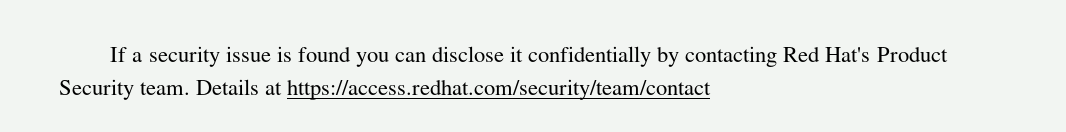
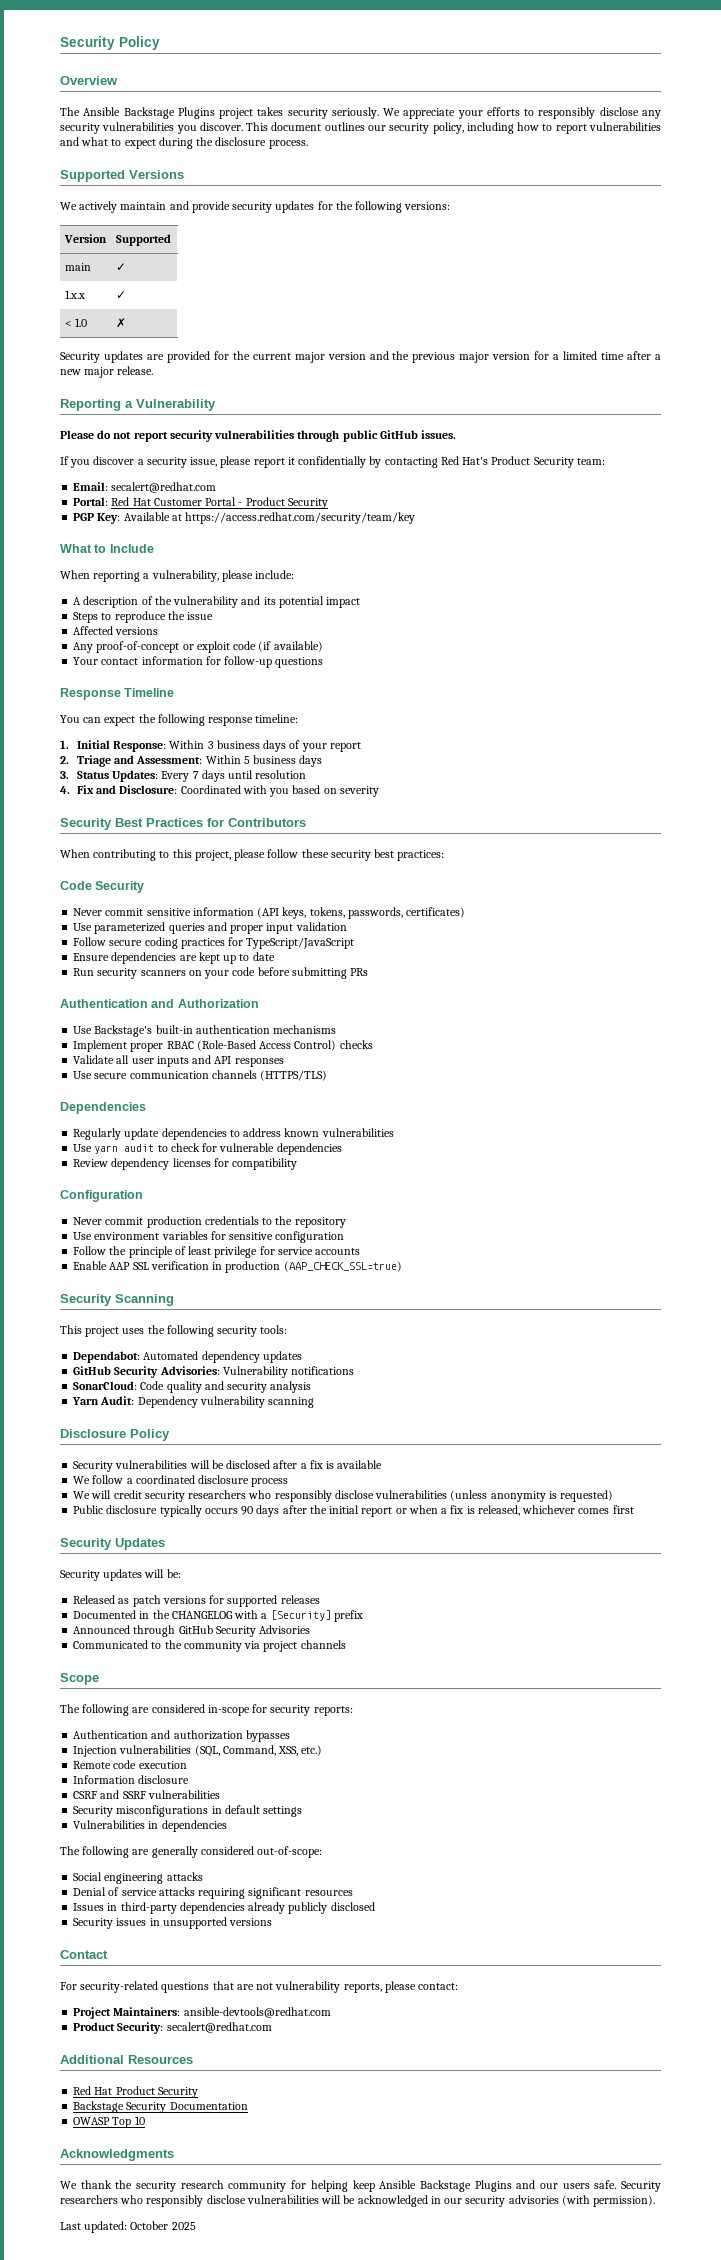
[110,46,504,67] If a security issue is found you can disclose -> [60,36,160,50] [60,76,118,85] [60,107,661,119] [60,122,661,134] [60,137,308,149] [60,170,184,182] [60,201,451,213] [63,234,107,243] [115,234,171,246] [64,263,91,271] [115,263,126,271] [64,290,85,299] [115,291,126,299] [64,318,88,327] [115,318,126,328] [60,351,661,363] [60,366,154,378] [60,399,216,411] [60,430,457,442] [60,456,285,468] Security Policy // Overview // The Ansible Backstage Plugins project takes security seriously. We appreciate your efforts to responsibly disclose any security vulnerabilities you discover. This document outlines our security policy, including how to report vulnerabilities and what to expect during the disclosure process. // Supported Versions // We actively maintain and provide security updates for the following versions: // Version | Supported // main | ✓ // 1.x.x | ✓ // < 1.0 | ✗ // Security updates are provided for the current major version and the previous major version for a limited time after a new major release. // Reporting a Vulnerability // Please do not report security vulnerabilities through public GitHub issues. // If you discover a security issue, please report
[140,79,712,100] team. Details at https://access.redhat.com/security/team/contact -> [576,458,605,465] [73,482,217,493] [73,497,328,509] [73,512,416,524] [60,544,154,553] [60,570,295,582] [73,596,361,608] [73,611,214,623] [73,626,159,635] [73,641,323,653] [73,656,324,668] [60,688,175,700] [60,714,299,726] [60,740,361,752] [60,755,323,767] [60,770,307,782] [60,785,379,797] [60,818,306,830] [60,849,445,861] [60,881,145,893] [73,907,466,919] [73,922,347,934] [73,937,355,949] [73,952,275,964] [73,967,369,979] [60,999,259,1008] [73,1025,337,1037] [73,1040,373,1052] [73,1055,284,1067] [73,1070,328,1081] [60,1102,146,1114] [73,1128,394,1140] [73,1143,342,1155] [73,1158,298,1170] [60,1190,143,1202] [73,1216,346,1228] [73,1231,345,1243] [73,1246,361,1258] [73,1261,402,1273] [60,1294,174,1306] [60,1325,288,1337] [73,1351,302,1363] [73,1366,355,1378] [73,1381,312,1393] [72,1396,315,1408] [60,1429,170,1441] [73,1460,383,1472] [73,1475,289,1487] [73,1490,614,1502] [73,1505,634,1517] [60,1538,165,1550] [60,1569,181,1581] [73,1595,320,1607] [73,1610,363,1622] [73,1625,311,1637] [73,1640,346,1652] [60,1673,99,1685] [60,1704,353,1716] [73,1730,290,1742] [73,1745,323,1757] [73,1760,187,1769] [73,1775,190,1784] [73,1790,220,1799] [73,1805,303,1817] [73,1820,227,1832] [60,1846,323,1858] [73,1872,203,1884] [73,1887,353,1899] [73,1902,375,1914] [73,1917,273,1929] [60,1950,108,1959] [60,1981,459,1993] [73,2007,331,2019] [73,2022,272,2034] [60,2055,193,2064] [73,2086,198,2098] [73,2101,248,2113] [73,2116,145,2128] [60,2149,174,2161] [60,2180,661,2192] [60,2195,656,2207] [60,2221,196,2233] team: // Email: secalert@redhat.com // Portal: Red Hat Customer Portal - Product Security // PGP Key: Available at https://access.redhat.com/security/team/key // What to Include // When reporting a vulnerability, please include: // A description of the vulnerability and its potential impact // Steps to reproduce the issue // Affected versions // Any proof-of-concept or exploit code (if available) // Your contact information for follow-up questions // Response Timeline // You can expect the following response timeline: // 1. Initial Response: Within 3 business days of your report // 2. Triage and Assessment: Within 5 business days // 3. Status Updates: Every 7 days until resolution // 4. Fix and Disclosure: Coordinated with you based on severity // Security Best Practices for Contributors // When contributing to this project, please follow these security best practices: // Code Security // Never commit sensitive information (API keys, tokens, passwords, certificates) // Use parameterized queries and proper input validation // Follow secure coding practices for TypeScript/JavaScript // Ensure dependencies are kept up to date // Run security scanners on your code before submitting PRs // Authentication and Authorization // Use Backstage's built-in authentication mechanisms // Implement proper RBAC (Role-Based Access Control) checks // Validate all user inputs and API responses // Use secure communication channels (HTTPS/TLS) // Dependencies // Regularly update dependencies to address known vulnerabilities // Use yarn audit to check for vulnerable dependencies // Review dependency licenses for compatibility // Configuration // Never commit production credentials to the repository // Use environment variables for sensitive configuration // Follow the principle of least privilege for service accounts // Enable AAP SSL verification in production (AAP_CHECK_SSL=true) // Security Scanning // This project uses the following security tools: // Dependabot: Automated dependency updates // GitHub Security Advisories: Vulnerability notifications // SonarCloud: Code quality and security analysis // Yarn Audit: Dependency vulnerability scanning // Disclosure Policy // Security vulnerabilities will be disclosed after a fix is available // We follow a coordinated disclosure process // We will credit security researchers who responsibly disclose vulnerabilities (unless anonymity is requested) // Public disclosure typically occurs 90 days after the initial report or when a fix is released, whichever comes first // Security Updates // Security updates will be: // Released as patch versions for supported releases // Documented in the CHANGELOG with a [Security] prefix // Announced through GitHub Security Advisories // Communicated to the community via project channels // Scope // The following are considered in-scope for security reports: // Authentication and authorization bypasses // Injection vulnerabilities (SQL, Command, XSS, etc.) // Remote code execution // Information disclosure // CSRF and SSRF vulnerabilities // Security misconfigurations in default settings // Vulnerabilities in dependencies // The following are generally considered out-of-scope: // Social engineering attacks // Denial of service attacks requiring significant resources // Issues in third-party dependencies already publicly disclosed // Security issues in unsupported versions // Contact // For security-related questions that are not vulnerability reports, please contact: // Project Maintainers: ansible-devtools@redhat.com // Product Security: secalert@redhat.com // Additional Resources // Red Hat Product Security // Backstage Security Documentation // OWASP Top 10 // Acknowledgments // We thank the security research community for helping keep Ansible Backstage Plugins and our users safe. Security researchers who responsibly disclose vulnerabilities will be acknowledged in our security advisories (with permission). // Last updated: October 2025

